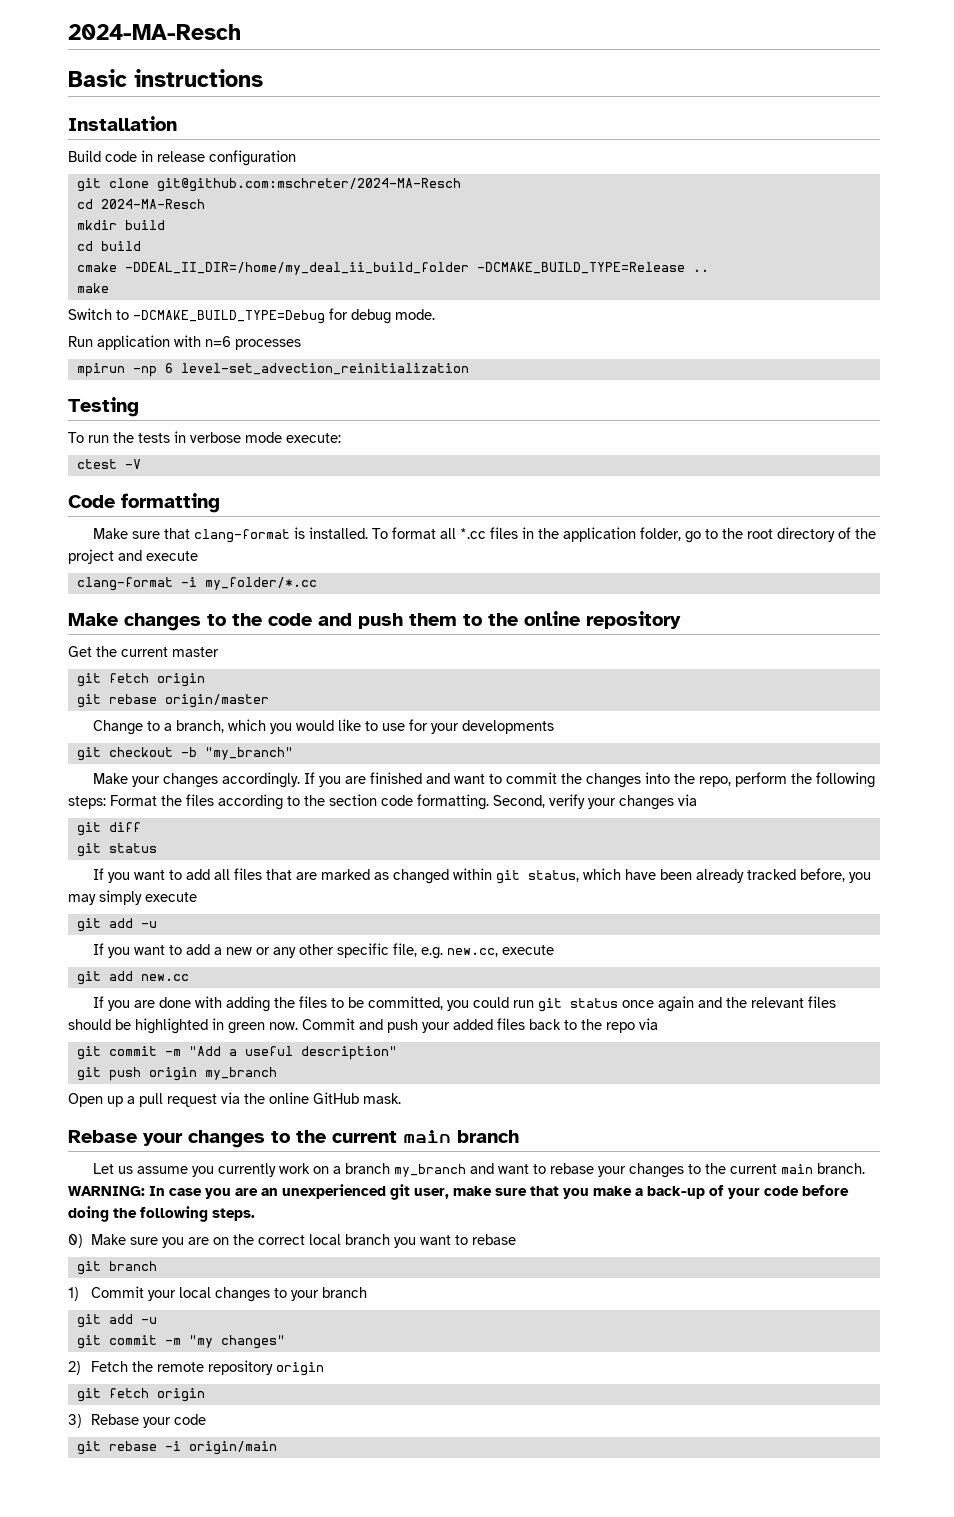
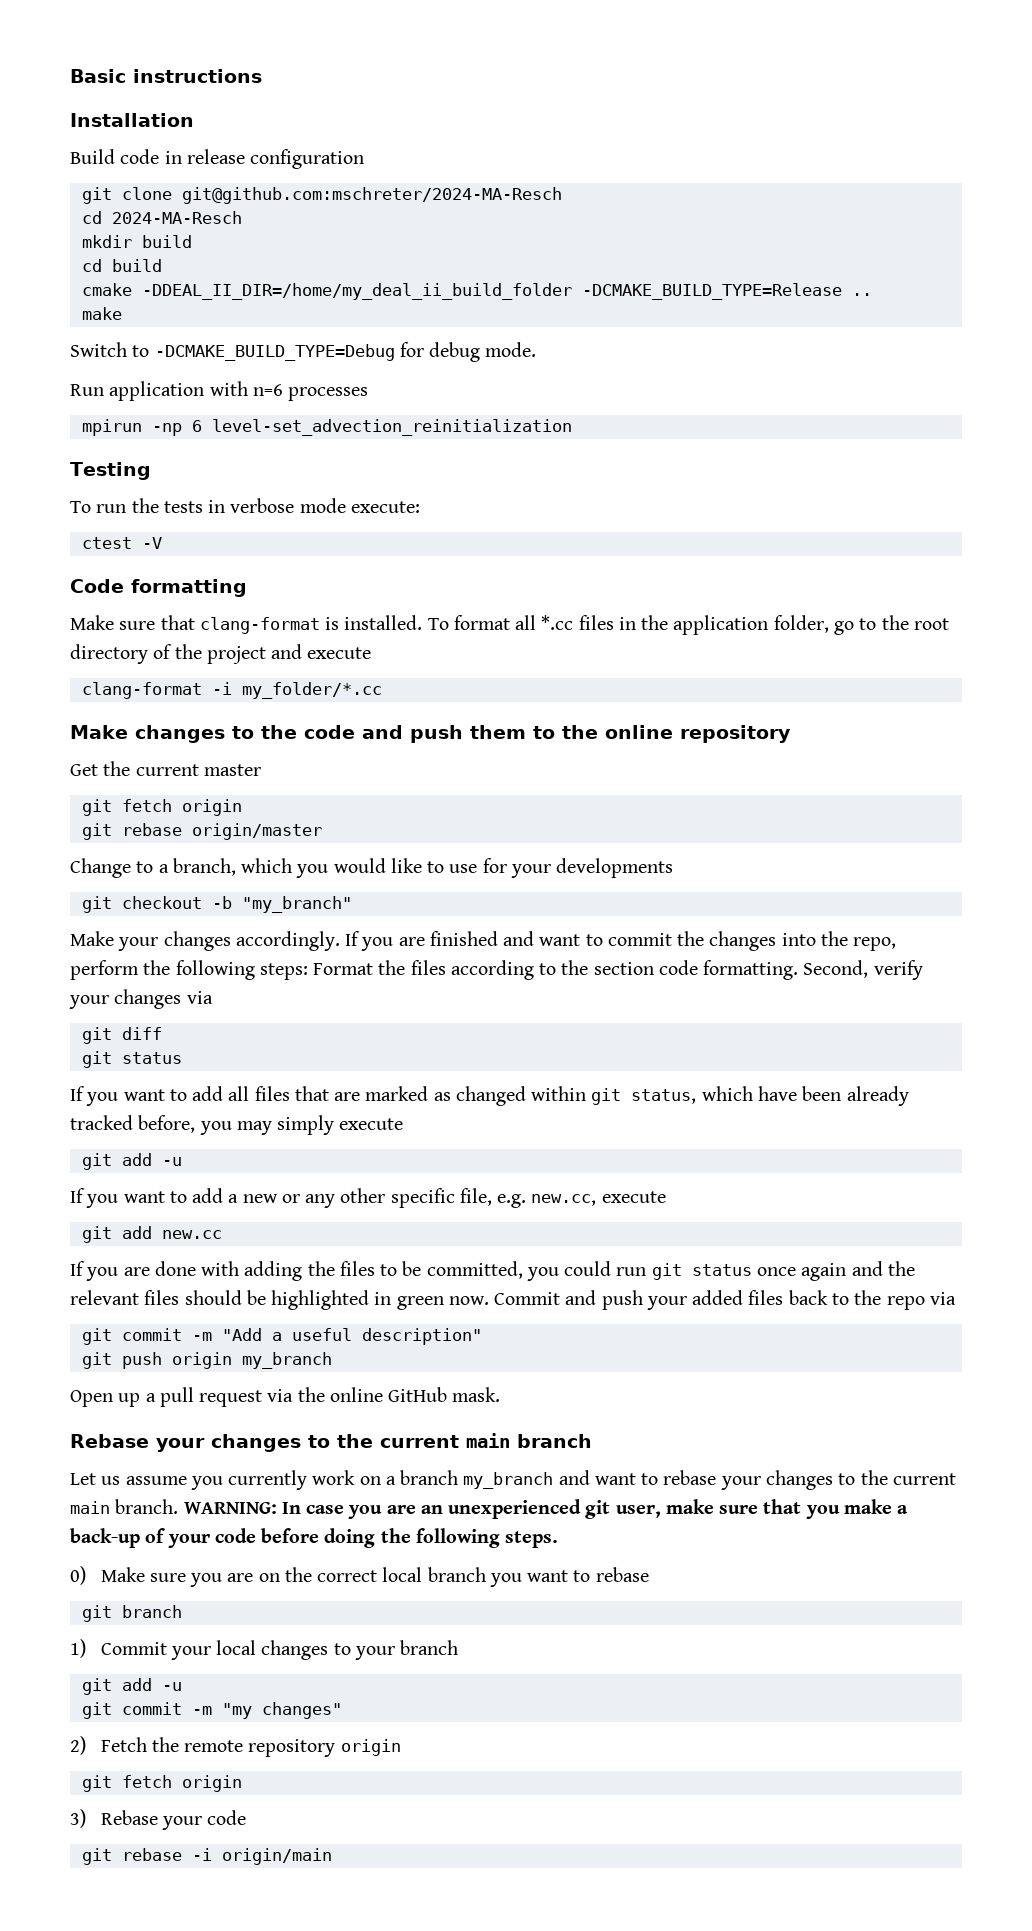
[68,24,241,40] 2024-MA-Resch // -> (70, 76) none

